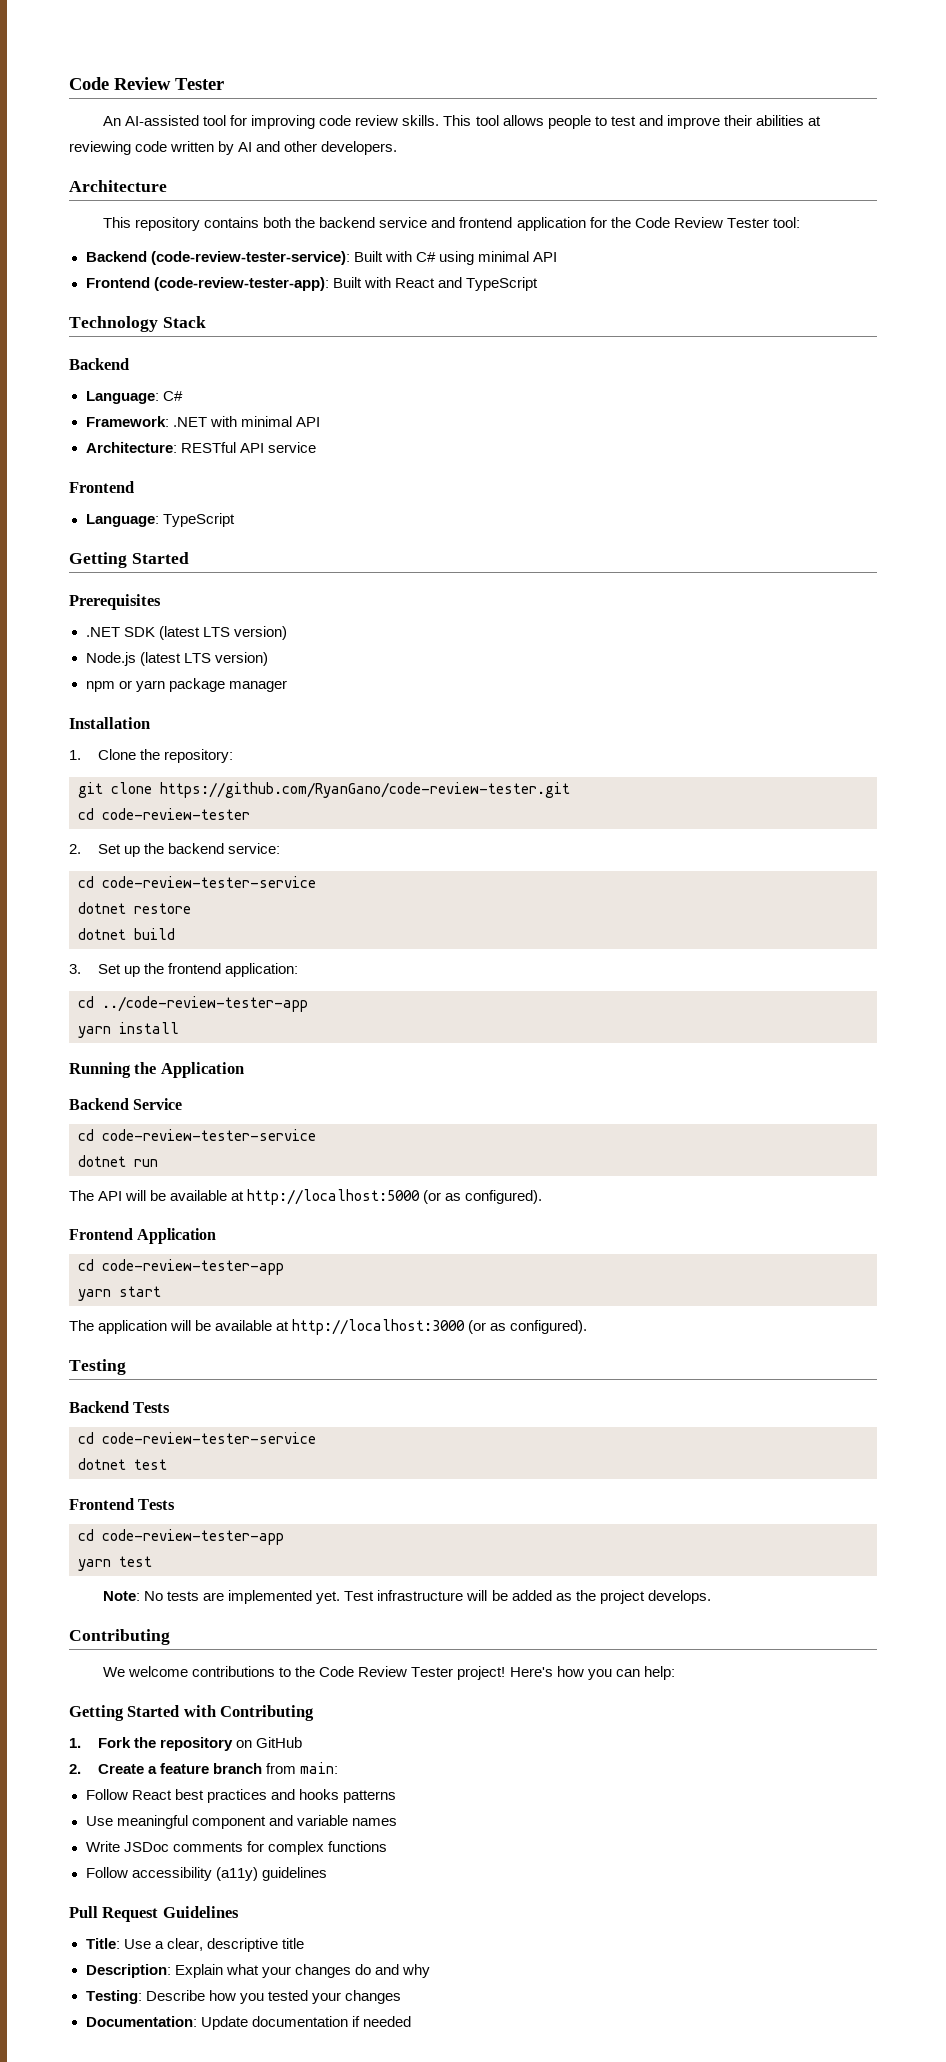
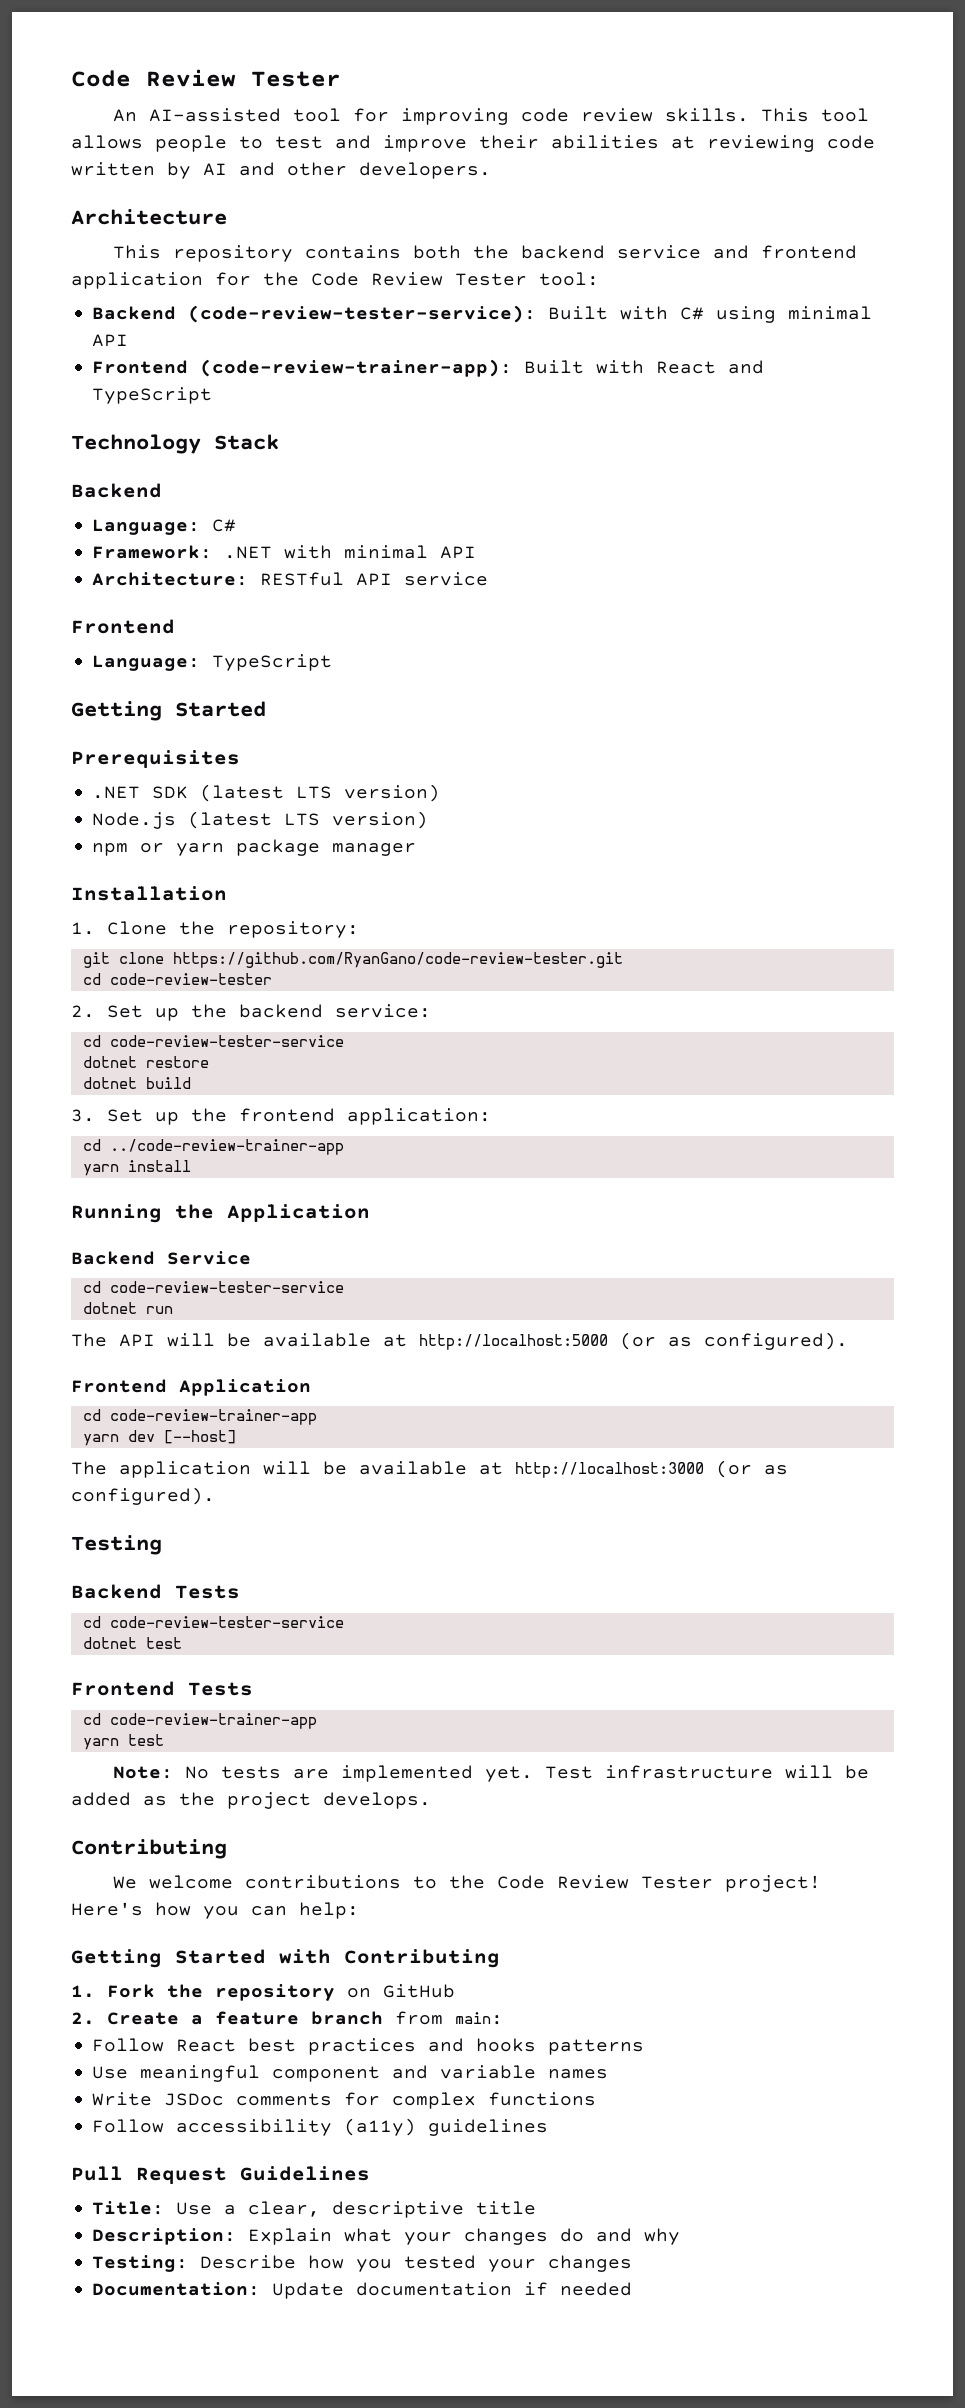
[153,277,329,291] (code-review-tester-app): -> [200,359,513,377] (code-review-trainer-app):
[102,996,308,1012] ../code-review-tester-app -> [109,1139,344,1155] ../code-review-trainer-app
[102,1259,284,1275] [78,1286,161,1301] code-review-tester-app // yarn start -> [109,1409,317,1425] [82,1430,236,1446] code-review-trainer-app // yarn dev [--host]
[102,1529,284,1545] code-review-tester-app -> [109,1713,317,1729] code-review-trainer-app

